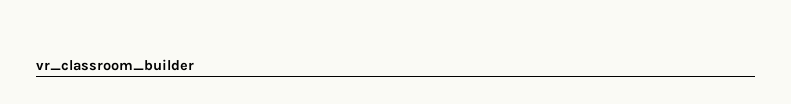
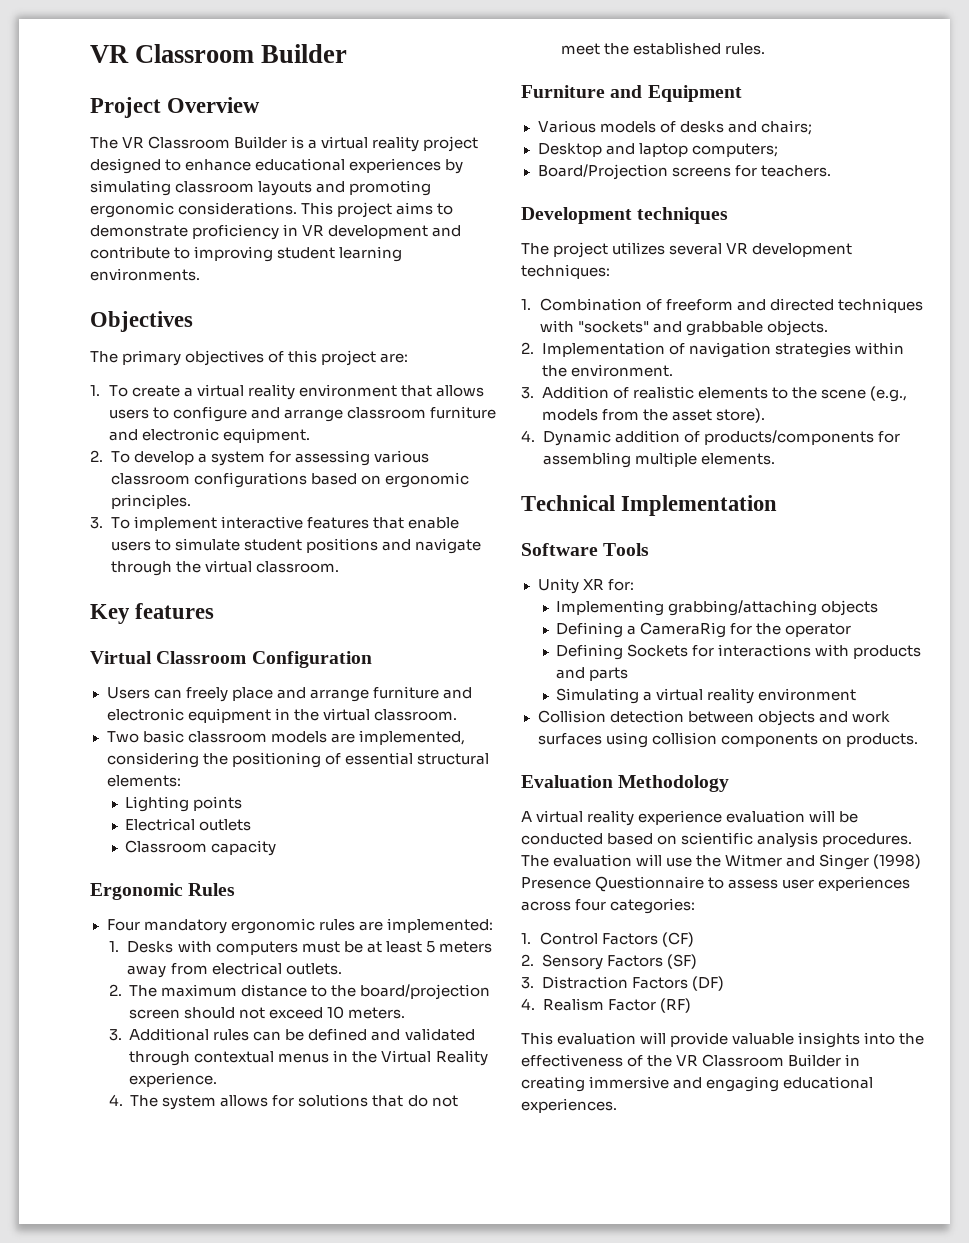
[36,59,194,71] vr_classroom_builder -> [90,44,348,63] [90,97,261,118] [90,136,479,152] [90,158,464,174] [90,180,432,196] [90,202,454,218] [90,224,462,240] [90,246,403,262] [90,268,200,281] [90,311,193,332] [90,350,409,366] [90,384,485,400] [108,406,497,422] [108,428,310,443] [90,450,429,466] [110,472,469,488] [110,494,191,509] [90,516,459,531] [110,538,481,554] [110,560,339,576] [90,603,215,624] [90,651,372,668] [106,686,472,702] [106,708,457,723] [106,730,465,745] [106,752,489,768] [106,775,181,787] [125,796,243,812] [125,818,252,831] [125,840,277,856] [90,883,236,900] [106,918,493,934] [108,940,492,955] [127,962,342,978] [108,984,491,1000] [129,1006,406,1019] [108,1028,475,1041] [129,1050,488,1066] [129,1072,218,1087] [108,1094,458,1110] [561,42,766,55] [521,85,742,102] [537,120,812,135] [537,143,778,157] [537,164,831,180] [521,207,729,224] [521,242,853,258] [521,264,610,279] [521,298,923,313] [539,320,828,336] [521,342,904,358] [541,364,673,377] [521,386,907,402] [541,408,765,423] [521,430,900,446] [542,452,775,468] [521,495,778,516] [521,543,650,556] [537,578,634,594] [556,600,879,616] [556,622,852,638] [556,644,922,660] [556,667,629,681] [556,688,857,704] [537,710,890,726] [537,732,918,748] [521,775,730,792] [521,810,859,826] [521,832,913,848] [521,854,922,870] [521,876,911,892] [521,898,696,914] [521,932,694,947] [521,954,697,970] [521,976,724,991] [521,998,691,1013] [521,1032,925,1048] [521,1054,861,1067] [521,1076,874,1092] [521,1098,617,1113] VR Classroom Builder // Project Overview // The VR Classroom Builder is a virtual reality project designed to enhance educational experiences by simulating classroom layouts and promoting ergonomic considerations. This project aims to demonstrate proficiency in VR development and contribute to improving student learning environments. // Objectives // The primary objectives of this project are: // 1. To create a virtual reality environment that allows users to configure and arrange classroom furniture and electronic equipment. // 2. To develop a system for assessing various classroom configurations based on ergonomic principles. // 3. To implement interactive features that enable users to simulate student positions and navigate through the virtual classroom. // Key features // Virtual Classroom Configuration // Users can freely place and arrange furniture and electronic equipment in the virtual classroom. // Two basic classroom models are implemented, considering the positioning of essential structural elements: // Lighting points // Electrical outlets // Classroom capacity // Ergonomic Rules // Four mandatory ergonomic rules are implemented: // 1. Desks with computers must be at least 5 meters away from electrical outlets. // 2. The maximum distance to the board/projection screen should not exceed 10 meters. // 3. Additional rules can be defined and validated through contextual menus in the Virtual Reality experience. // 4. The system allows for solutions that do not meet the established rules. // Furniture and Equipment // Various models of desks and chairs; // Desktop and laptop computers; // Board/Projection screens for teachers. // Development techniques // The project utilizes several VR development techniques: // 1. Combination of freeform and directed techniques with "sockets" and grabbable objects. // 2. Implementation of navigation strategies within the environment. // 3. Addition of realistic elements to the scene (e.g., models from the asset store). // 4. Dynamic addition of products/components for assembling multiple elements. // Technical Implementation // Software Tools // Unity XR for: // Implementing grabbing/attaching objects // Defining a CameraRig for the operator // Defining Sockets for interactions with products and parts // Simulating a virtual reality environment // Collision detection between objects and work surfaces using collision components on products. // Evaluation Methodology // A virtual reality experience evaluation will be conducted based on scientific analysis procedures. The evaluation will use the Witmer and Singer (1998) Presence Questionnaire to assess user experiences across four categories: // 1. Control Factors (CF) // 2. Sensory Factors (SF) // 3. Distraction Factors (DF) // 4. Realism Factor (RF) // This evaluation will provide valuable insights into the effectiveness of the VR Classroom Builder in creating immersive and engaging educational experiences.

